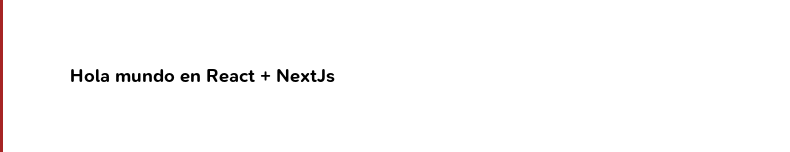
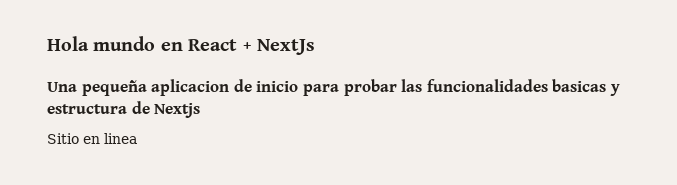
(335, 75) none -> [47,79,620,96] [47,101,201,118] [47,133,137,144] // Una pequeña aplicacion de inicio para probar las funcionalidades basicas y estructura de Nextjs // Sitio en linea

